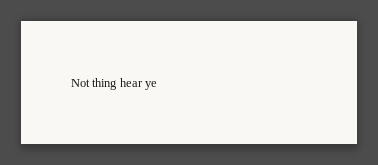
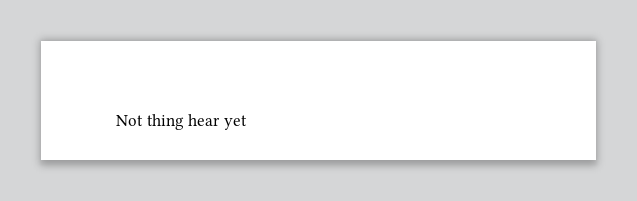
[145,81,158,90] ye -> [223,115,247,130] yet

